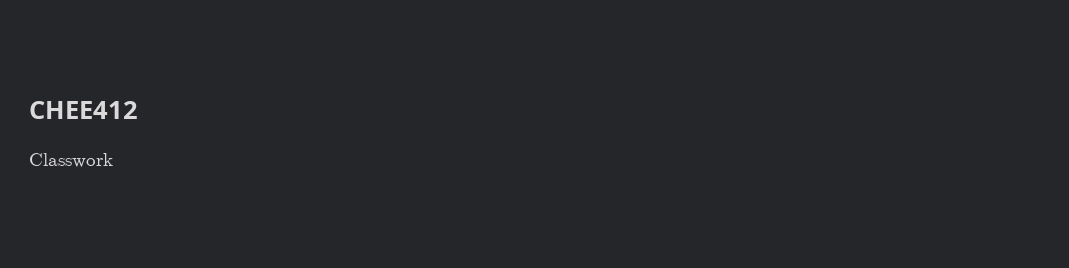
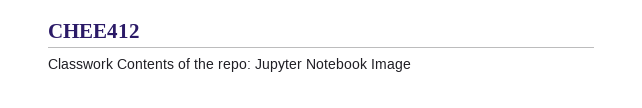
(113, 160) none -> [117,58,411,72] Contents of the repo: Jupyter Notebook Image

